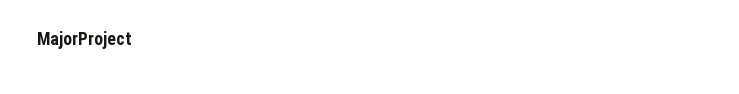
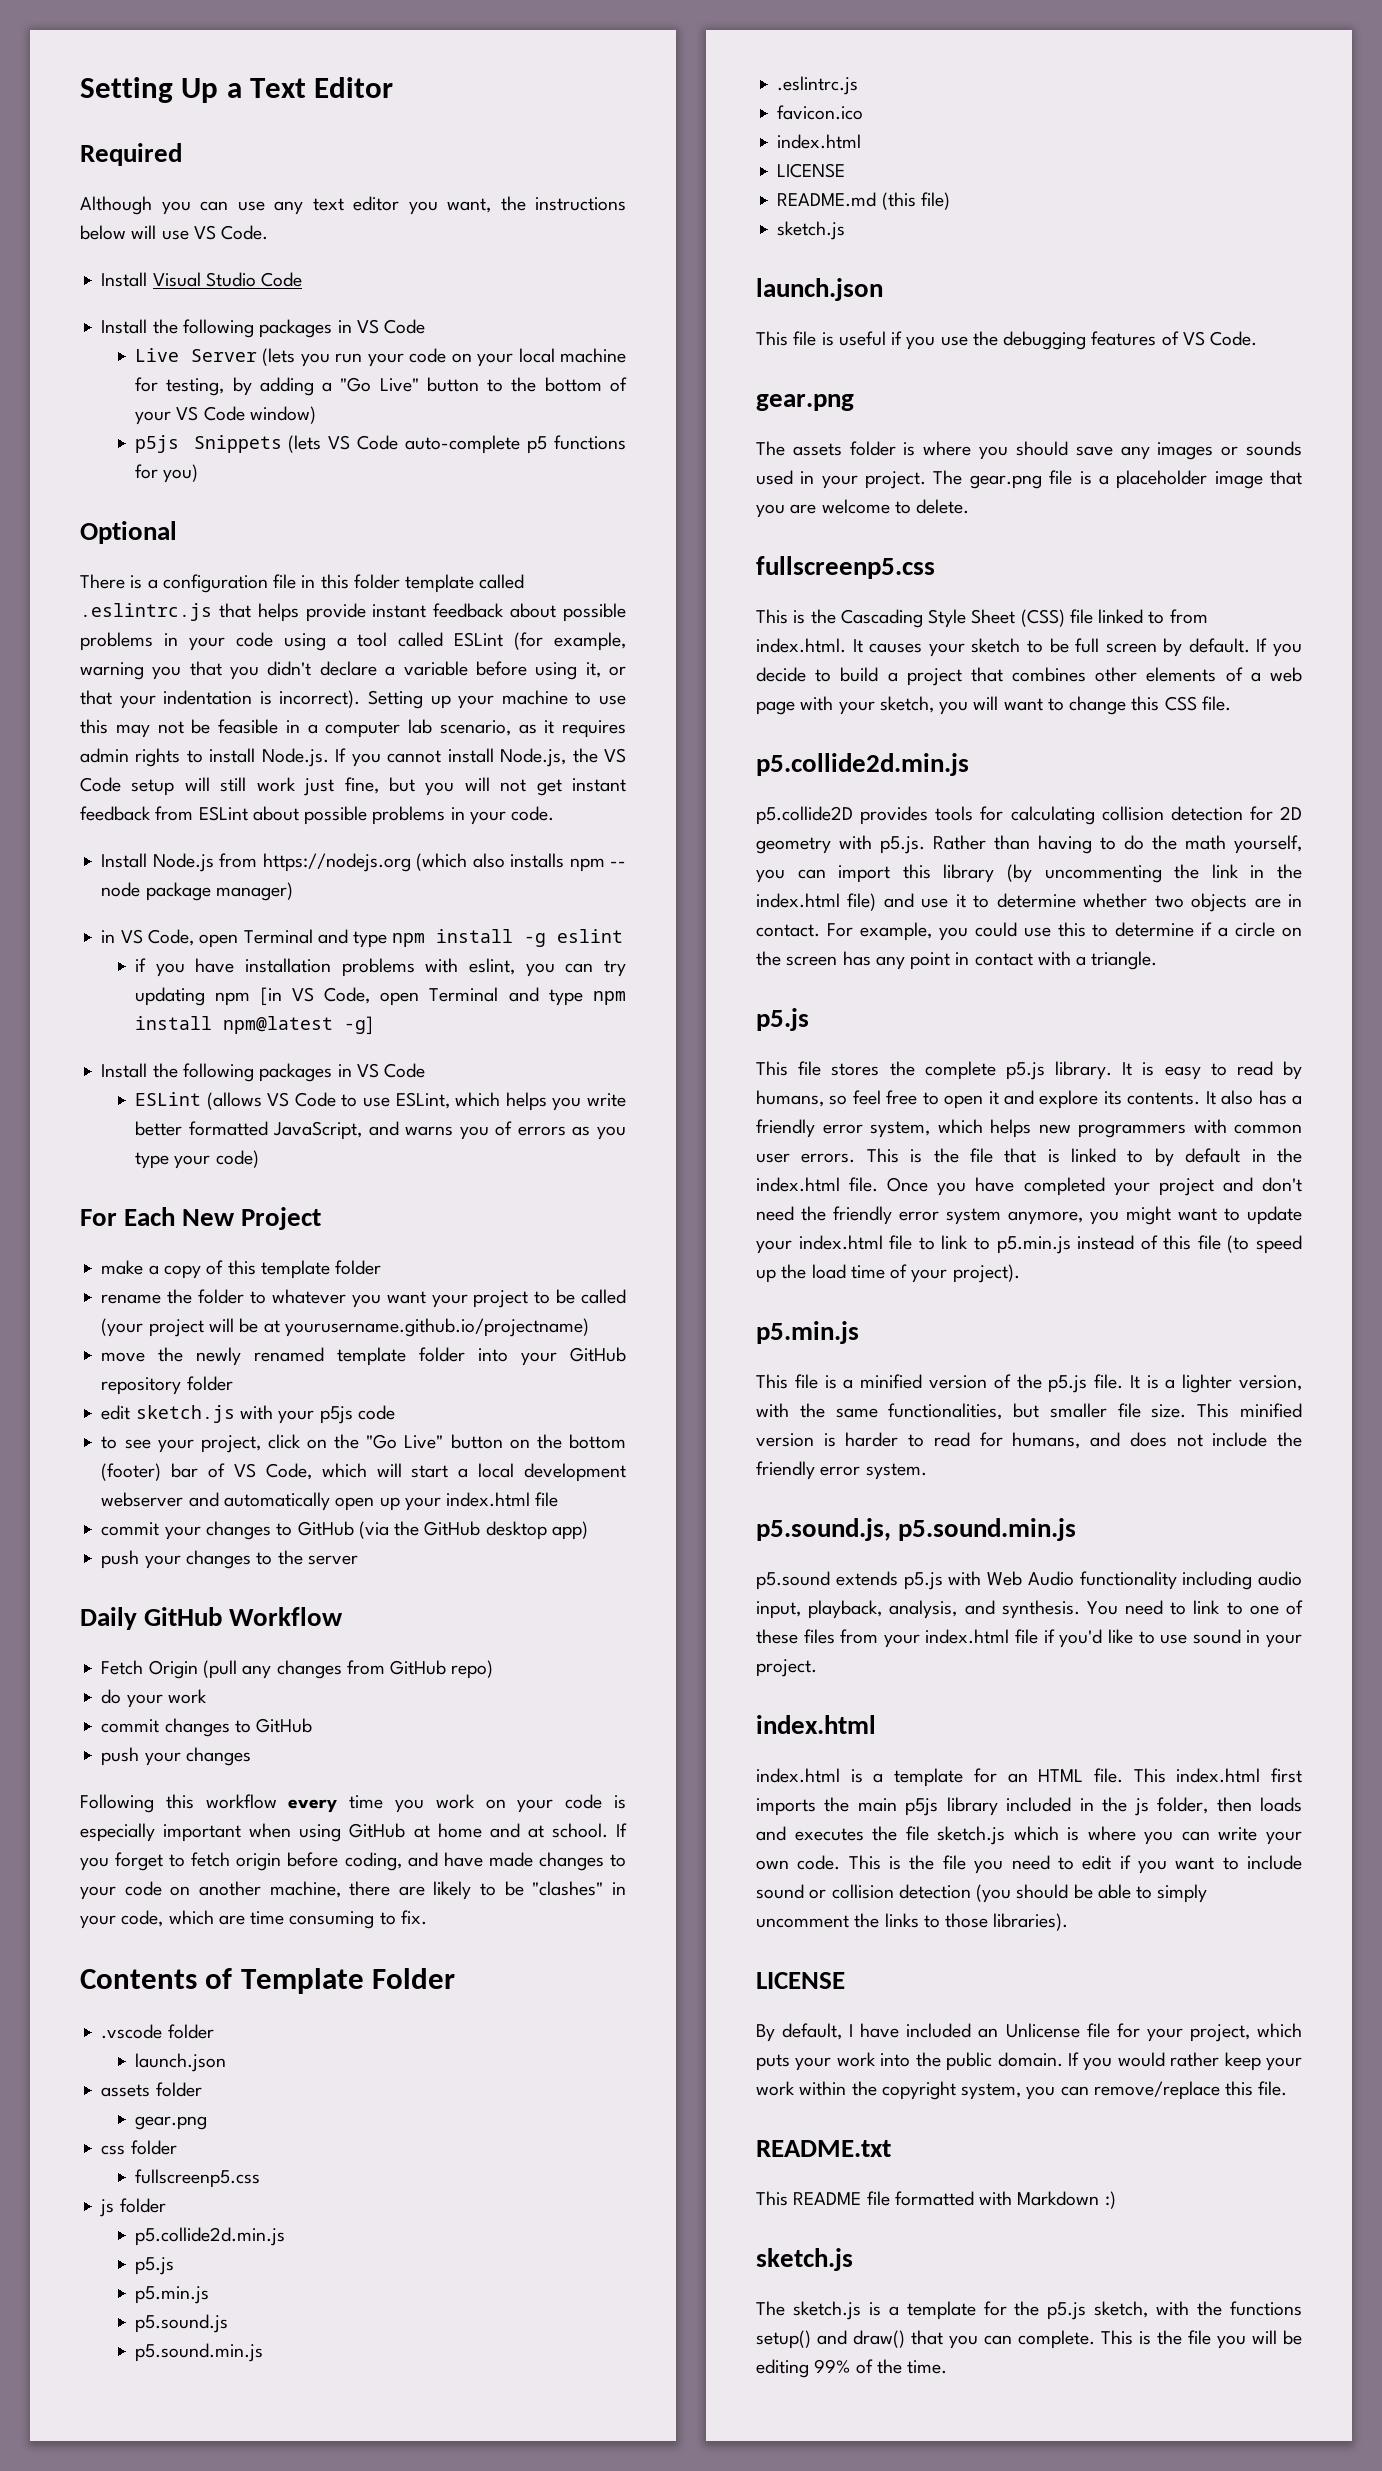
[37,31,132,49] MajorProject -> [80,77,394,103] [80,143,182,166] [80,196,626,215] [80,225,269,240] [101,272,303,287] [101,319,426,338] [135,348,627,367] [135,377,627,396] [135,406,316,425] [135,435,626,454] [135,464,199,483] [80,521,177,544] [80,574,525,593] [80,603,626,622] [80,632,626,651] [80,661,627,680] [80,690,627,709] [80,719,626,738] [80,748,626,767] [80,777,627,796] [80,806,555,825] [101,853,627,872] [101,882,293,901] [101,929,624,948] [135,958,626,977] [135,987,626,1006] [135,1016,374,1035] [101,1063,426,1082] [135,1092,627,1111] [135,1121,627,1140] [135,1150,259,1169] [80,1207,322,1230] [101,1260,382,1279] [101,1289,626,1308] [101,1318,589,1337] [101,1347,626,1366] [101,1376,233,1395] [101,1405,395,1424] [101,1434,626,1453] [101,1463,626,1482] [101,1492,559,1511] [101,1521,588,1540] [101,1550,358,1569] [80,1607,344,1630] [101,1660,494,1679] [101,1689,207,1708] [101,1718,313,1737] [101,1747,251,1766] [80,1794,626,1813] [80,1823,628,1842] [80,1852,627,1871] [80,1881,626,1900] [80,1910,427,1929] [80,1968,456,1994] [101,2024,214,2039] [135,2053,227,2072] [101,2082,202,2097] [135,2116,208,2130] [101,2140,177,2155] [135,2169,261,2188] [99,2198,166,2217] [135,2227,286,2246] [135,2257,175,2275] [135,2286,210,2304] [135,2314,229,2333] [135,2343,264,2362] [777,76,859,95] [777,105,864,120] [777,134,862,149] [777,163,846,178] [777,192,950,210] [777,221,846,240] [756,278,883,301] [756,331,1258,350] [756,394,854,411] [756,441,1302,460] [756,470,1302,489] [756,499,970,518] [756,556,935,579] [756,609,1208,628] [756,638,1302,657] [756,667,1302,686] [756,696,1231,715] [756,753,969,776] [756,806,1302,825] [756,835,1302,854] [756,864,1302,883] [756,893,1302,912] [756,922,1302,941] [756,951,1158,970] [756,1008,809,1031] [756,1061,1302,1080] [756,1090,1302,1109] [756,1119,1302,1138] [756,1148,1302,1167] [756,1177,1302,1196] [756,1206,1302,1225] [756,1235,1302,1254] [756,1264,1020,1283] [756,1321,859,1344] [756,1374,1302,1393] [756,1403,1302,1420] [756,1432,1302,1449] [756,1461,927,1480] [756,1518,1077,1541] [756,1571,1302,1590] [756,1600,1303,1619] [756,1629,1302,1648] [756,1659,817,1677] [756,1715,876,1734] [756,1768,1302,1787] [756,1797,1302,1816] [756,1826,1302,1845] [756,1855,1302,1874] [756,1884,1208,1903] [756,1913,1069,1931] [756,1972,845,1989] [756,2023,1303,2042] [756,2052,1302,2071] [756,2081,1288,2100] [756,2140,891,2157] [756,2191,1116,2209] [756,2248,853,2271] [756,2301,1302,2320] [756,2330,1302,2349] [756,2359,948,2378] Setting Up a Text Editor // Required // Although you can use any text editor you want, the instructions below will use VS Code. // Install Visual Studio Code // Install the following packages in VS Code // Live Server (lets you run your code on your local machine for testing, by adding a "Go Live" button to the bottom of your VS Code window) // p5js Snippets (lets VS Code auto-complete p5 functions for you) // Optional // There is a configuration file in this folder template called .eslintrc.js that helps provide instant feedback about possible problems in your code using a tool called ESLint (for example, warning you that you didn't declare a variable before using it, or that your indentation is incorrect). Setting up your machine to use this may not be feasible in a computer lab scenario, as it requires admin rights to install Node.js. If you cannot install Node.js, the VS Code setup will still work just fine, but you will not get instant feedback from ESLint about possible problems in your code. // Install Node.js from https://nodejs.org (which also installs npm -- node package manager) // in VS Code, open Terminal and type npm install -g eslint // if you have installation problems with eslint, you can try updating npm [in VS Code, open Terminal and type npm install npm@latest -g] // Install the following packages in VS Code // ESLint (allows VS Code to use ESLint, which helps you write better formatted JavaScript, and warns you of errors as you type your code) // For Each New Project // make a copy of this template folder // rename the folder to whatever you want your project to be called (your project will be at yourusername.github.io/projectname) // move the newly renamed template folder into your GitHub repository folder // edit sketch.js with your p5js code // to see your project, click on the "Go Live" button on the bottom (footer) bar of VS Code, which will start a local development webserver and automatically open up your index.html file // commit your changes to GitHub (via the GitHub desktop app) // push your changes to the server // Daily GitHub Workflow // Fetch Origin (pull any changes from GitHub repo) // do your work // commit changes to GitHub // push your changes // Following this workflow every time you work on your code is especially important when using GitHub at home and at school. If you forget to fetch origin before coding, and have made changes to your code on another machine, there are likely to be "clashes" in your code, which are time consuming to fix. // Contents of Template Folder // .vscode folder // launch.json // assets folder // gear.png // css folder // fullscreenp5.css // js folder // p5.collide2d.min.js // p5.js // p5.min.js // p5.sound.js // p5.sound.min.js // .eslintrc.js // favicon.ico // index.html // LICENSE // README.md (this file) // sketch.js // launch.json // This file is useful if you use the debugging features of VS Code. // gear.png // The assets folder is where you should save any images or sounds used in your project. The gear.png file is a placeholder image that you are welcome to delete. // fullscreenp5.css // This is the Cascading Style Sheet (CSS) file linked to from index.html. It causes your sketch to be full screen by default. If you decide to build a project that combines other elements of a web page with your sketch, you will want to change this CSS file. // p5.collide2d.min.js // p5.collide2D provides tools for calculating collision detection for 2D geometry with p5.js. Rather than having to do the math yourself, you can import this library (by uncommenting the link in the index.html file) and use it to determine whether two objects are in contact. For example, you could use this to determine if a circle on the screen has any point in contact with a triangle. // p5.js // This file stores the complete p5.js library. It is easy to read by humans, so feel free to open it and explore its contents. It also has a friendly error system, which helps new programmers with common user errors. This is the file that is linked to by default in the index.html file. Once you have completed your project and don't need the friendly error system anymore, you might want to update your index.html file to link to p5.min.js instead of this file (to speed up the load time of your project). // p5.min.js // This file is a minified version of the p5.js file. It is a lighter version, with the same functionalities, but smaller file size. This minified version is harder to read for humans, and does not include the friendly error system. // p5.sound.js, p5.sound.min.js // p5.sound extends p5.js with Web Audio functionality including audio input, playback, analysis, and synthesis. You need to link to one of these files from your index.html file if you'd like to use sound in your project. // index.html // index.html is a template for an HTML file. This index.html first imports the main p5js library included in the js folder, then loads and executes the file sketch.js which is where you can write your own code. This is the file you need to edit if you want to include sound or collision detection (you should be able to simply uncomment the links to those libraries). // LICENSE // By default, I have included an Unlicense file for your project, which puts your work into the public domain. If you would rather keep your work within the copyright system, you can remove/replace this file. // README.txt // This README file formatted with Markdown :) // sketch.js // The sketch.js is a template for the p5.js sketch, with the functions setup() and draw() that you can complete. This is the file you will be editing 99% of the time.

